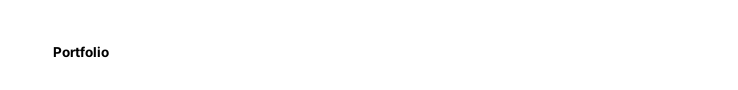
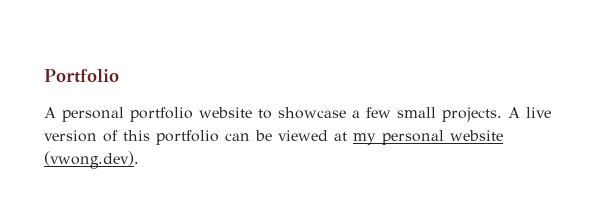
(109, 52) none -> [44,107,551,122] [44,130,503,145] [44,151,139,169] // A personal portfolio website to showcase a few small projects. A live version of this portfolio can be viewed at my personal website (vwong.dev).

